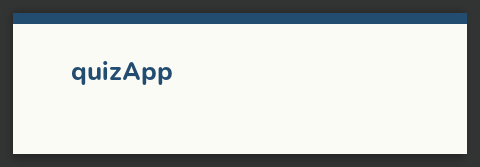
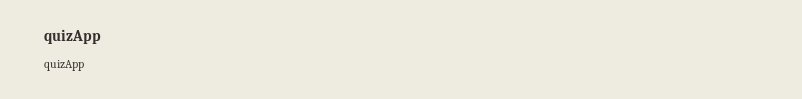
[71,61,173,85] quizApp -> [44,29,101,44] [44,60,84,71] quizApp // quizApp

